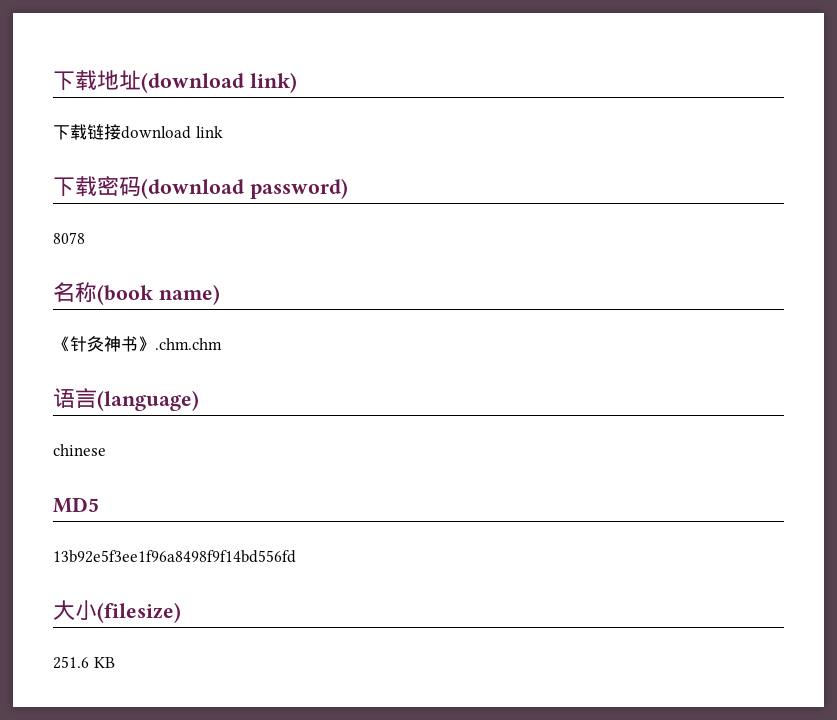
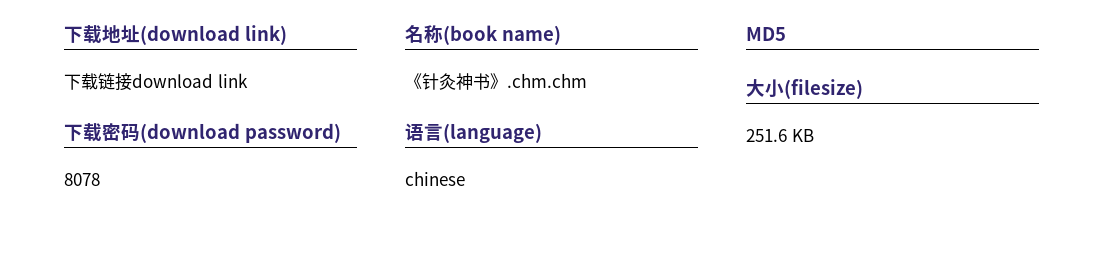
[53,550,296,563] // 13b92e5f3ee1f96a8498f9f14bd556fd -> (786, 34) none

